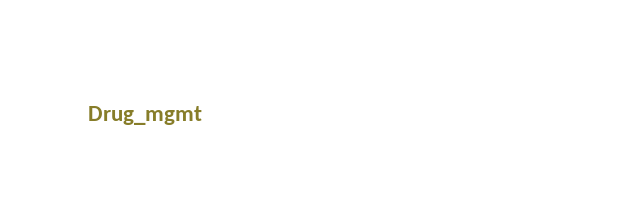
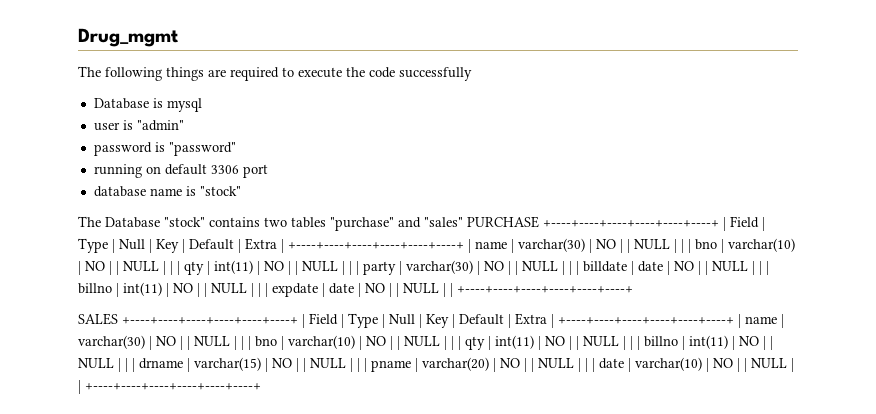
(202, 115) none -> [78,66,472,81] [93,98,202,112] [93,120,184,131] [93,142,236,156] [93,164,268,178] [93,186,241,197] [78,216,765,231] [78,238,795,253] [78,260,769,275] [78,282,633,297] [78,313,784,328] [78,335,773,350] [78,357,794,372] [78,380,261,394] // The following things are required to execute the code successfully // Database is mysql // user is "admin" // password is "password" // running on default 3306 port // database name is "stock" // The Database "stock" contains two tables "purchase" and "sales" PURCHASE +----+----+----+----+----+----+ | Field | Type | Null | Key | Default | Extra | +----+----+----+----+----+----+ | name | varchar(30) | NO | | NULL | | | bno | varchar(10) | NO | | NULL | | | qty | int(11) | NO | | NULL | | | party | varchar(30) | NO | | NULL | | | billdate | date | NO | | NULL | | | billno | int(11) | NO | | NULL | | | expdate | date | NO | | NULL | | +----+----+----+----+----+----+ // SALES +----+----+----+----+----+----+ | Field | Type | Null | Key | Default | Extra | +----+----+----+----+----+----+ | name | varchar(30) | NO | | NULL | | | bno | varchar(10) | NO | | NULL | | | qty | int(11) | NO | | NULL | | | billno | int(11) | NO | | NULL | | | drname | varchar(15) | NO | | NULL | | | pname | varchar(20) | NO | | NULL | | | date | varchar(10) | NO | | NULL | | +----+----+----+----+----+----+

